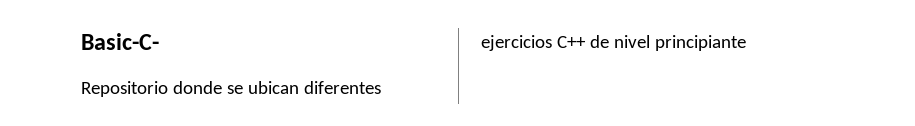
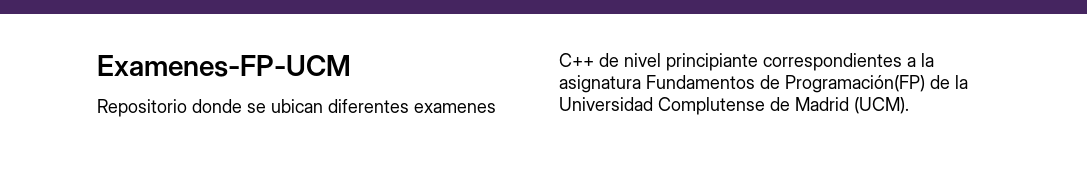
[81,33,159,50] Basic-C- -> [97,55,351,77] Examenes-FP-UCM
[481,35,552,51] ejercicios -> [414,103,496,113] examenes
(746, 43) none -> [763,53,934,71] [559,75,968,93] [559,97,909,115] correspondientes a la asignatura Fundamentos de Programación(FP) de la Universidad Complutense de Madrid (UCM).

